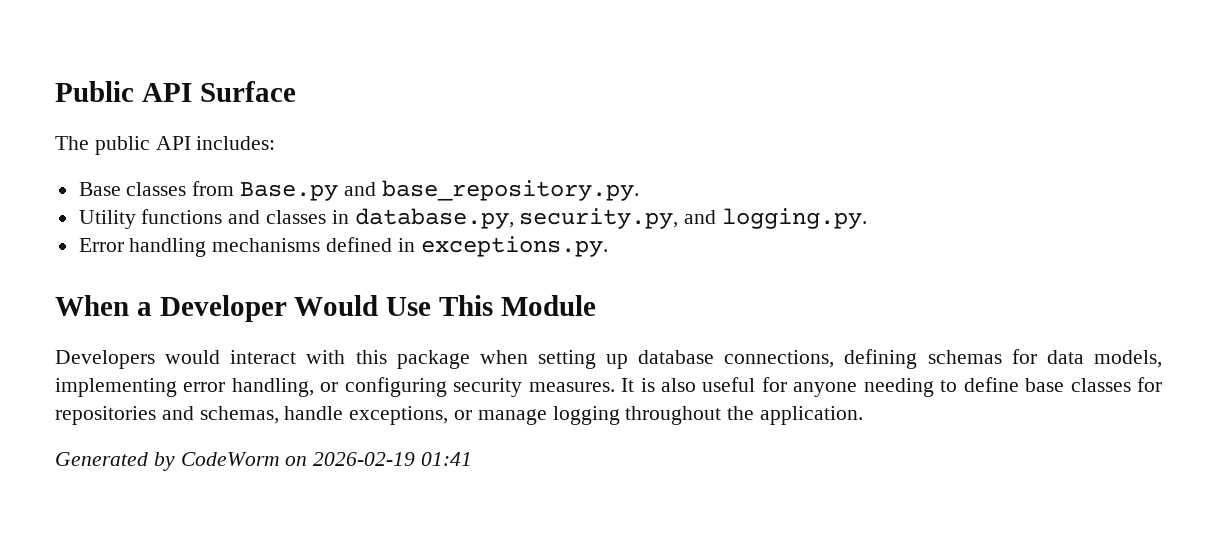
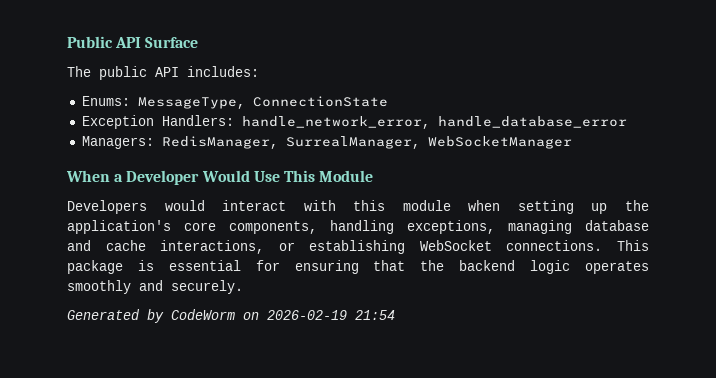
[78,180,639,201] [78,208,868,229] [78,236,608,257] Base classes from Base.py and base_repository.py. // Utility functions and classes in database.py, security.py, and logging.py. // Error handling mechanisms defined in exceptions.py. -> [81,96,388,109] [81,115,627,129] [81,136,572,149] Enums: MessageType, ConnectionState // Exception Handlers: handle_network_error, handle_database_error // Managers: RedisManager, SurrealManager, WebSocketManager
[396,350,470,369] package -> [402,200,451,211] module
[638,349,1162,369] [55,377,1162,397] [55,406,864,425] database connections, defining schemas for data models, implementing error handling, or configuring security measures. It is also useful for anyone needing to define base classes for repositories and schemas, handle exceptions, or manage logging throughout the application. -> [624,200,649,211] [67,220,649,234] [67,240,649,254] [67,260,650,274] [67,280,243,294] the application's core components, handling exceptions, managing database and cache interactions, or establishing WebSocket connections. This package is essential for ensuring that the backend logic operates smoothly and securely.
[421,452,473,466] 01:41 -> [355,310,395,320] 21:54

